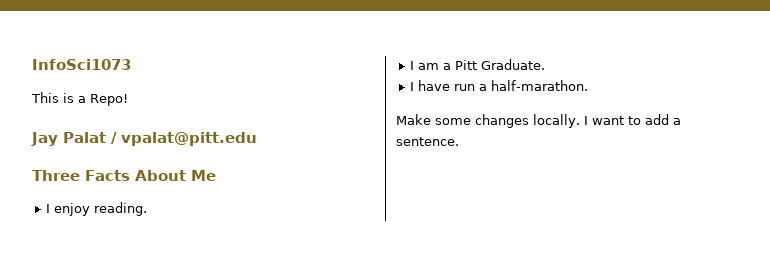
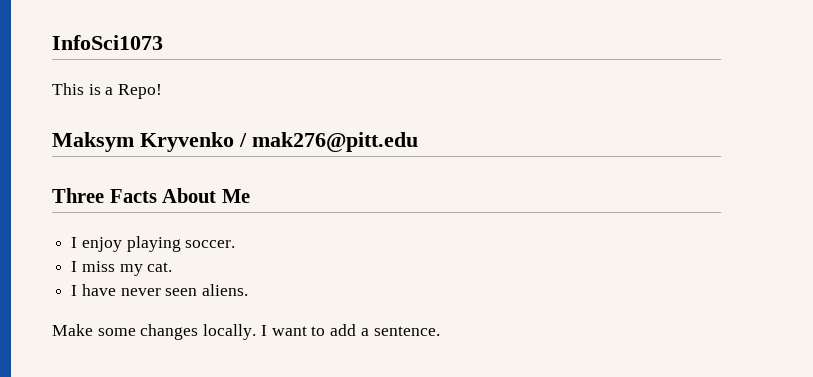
[31,132,257,146] Jay Palat / vpalat@pitt.edu -> [52,132,418,152] Maksym Kryvenko / mak276@pitt.edu
[94,202,148,216] [410,59,546,70] reading. // I am a Pitt Graduate. -> [126,236,236,252] [71,261,173,276] playing soccer. // I miss my cat.
[454,80,589,91] run a half-marathon. -> [120,284,249,296] never seen aliens.

